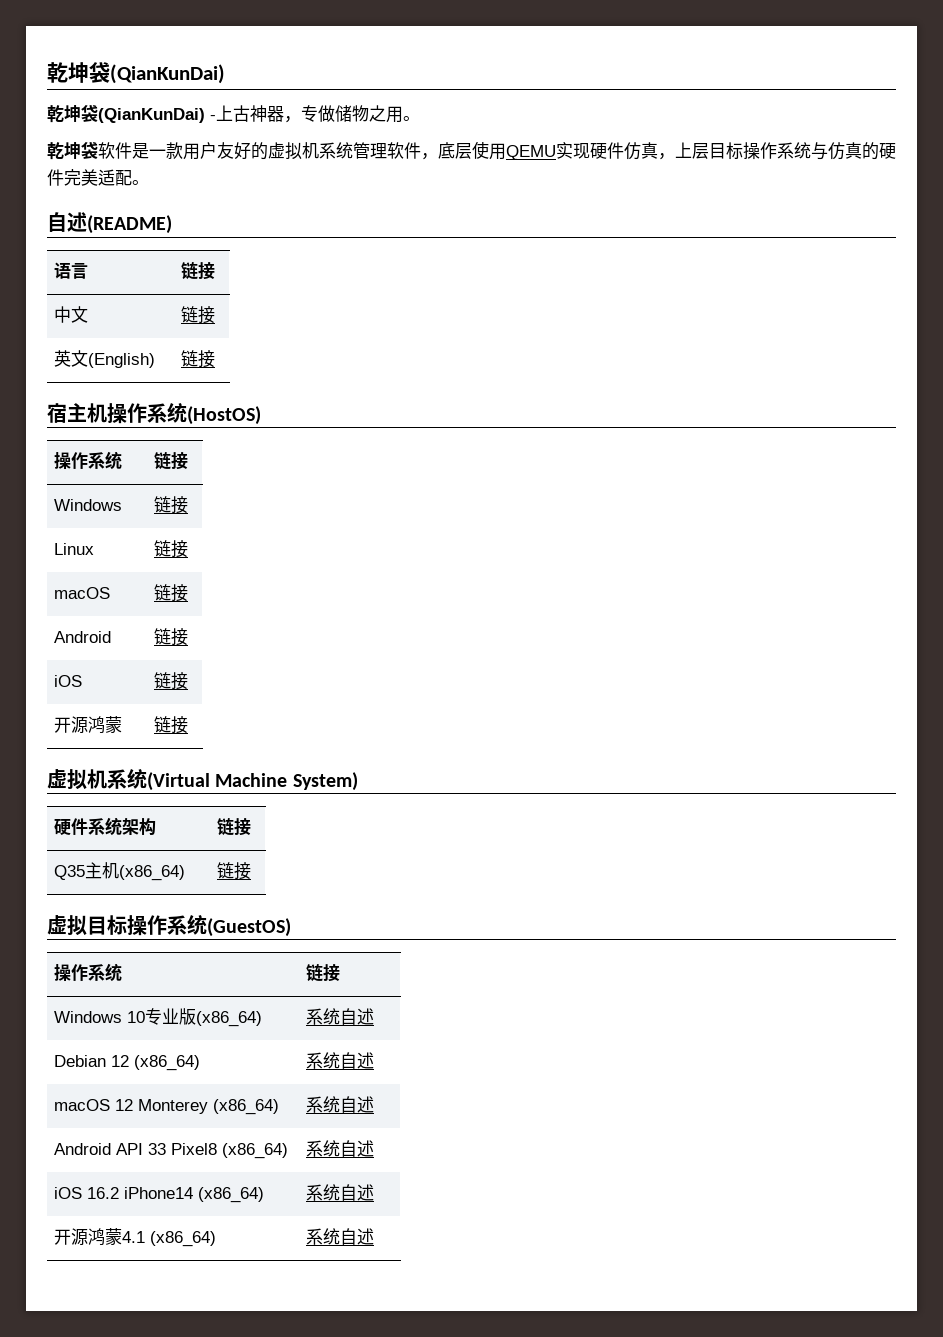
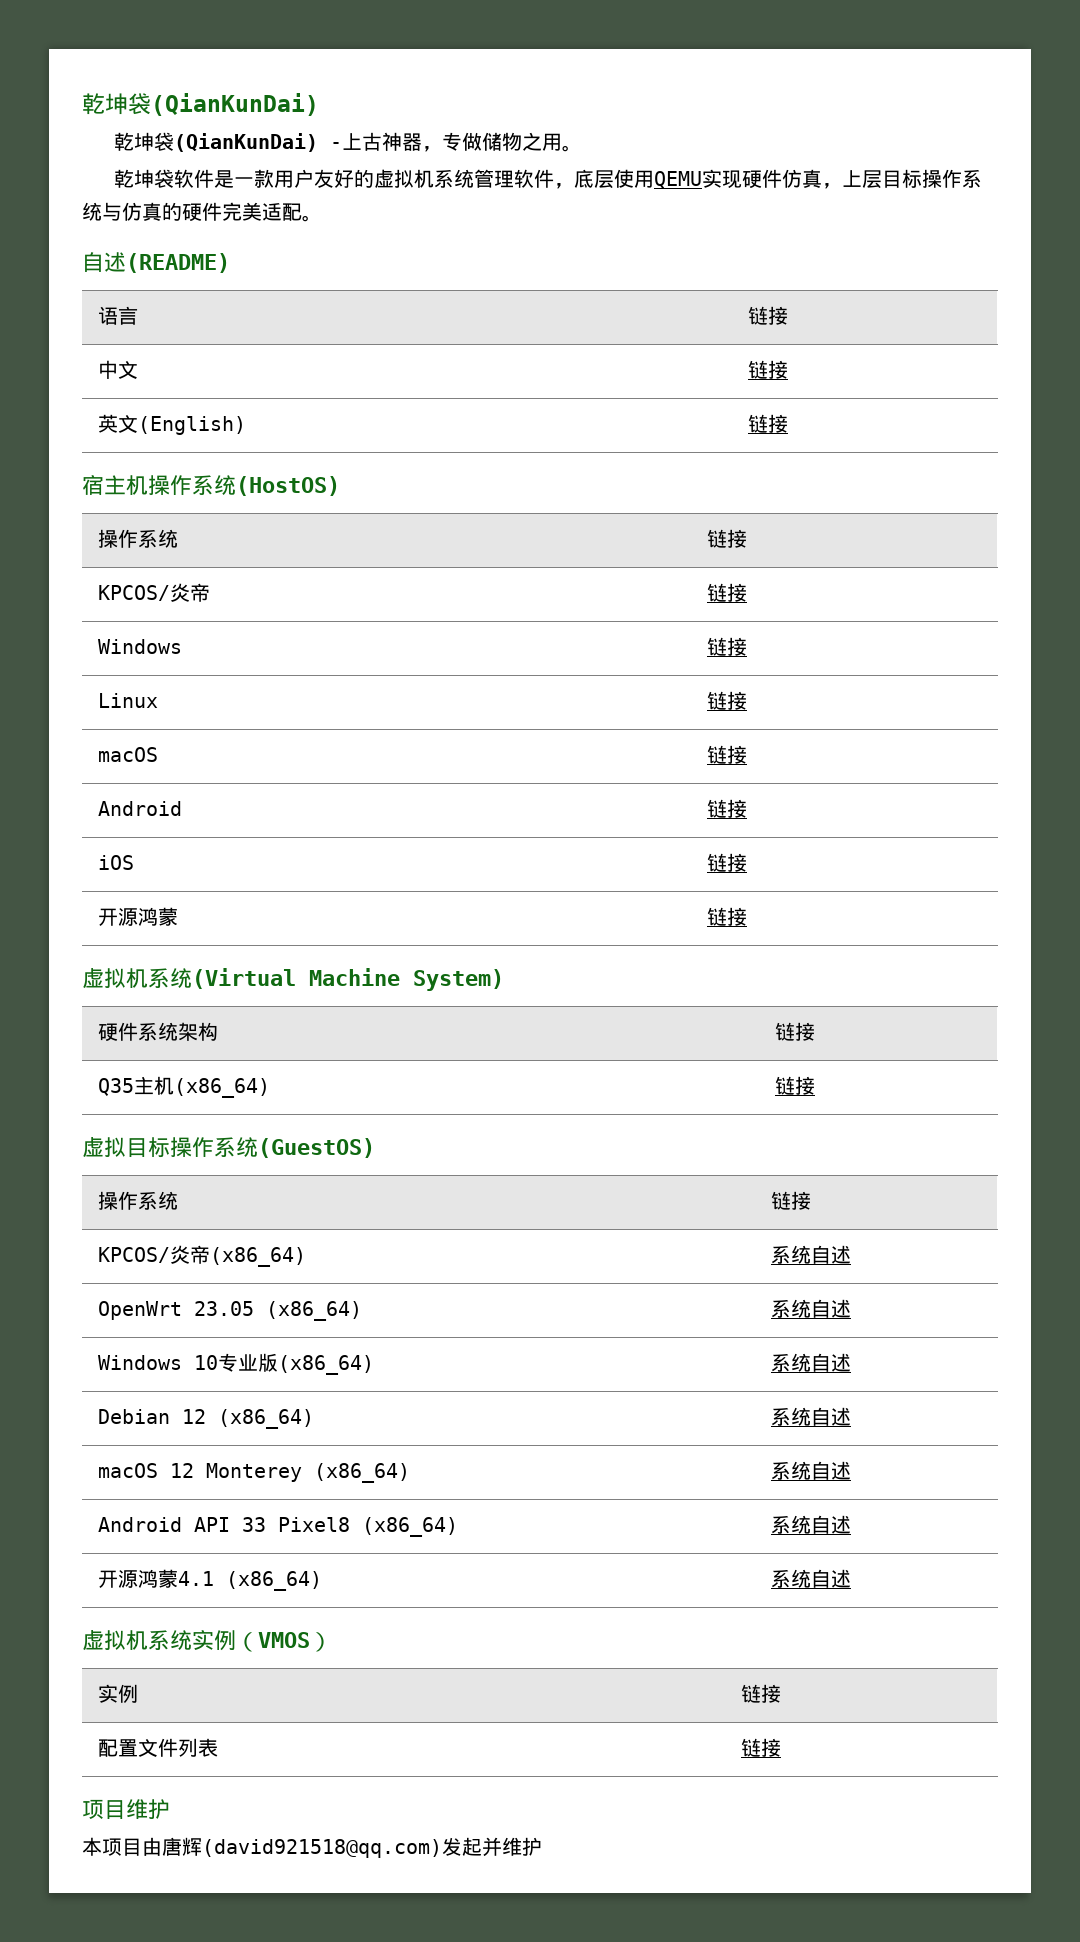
(188, 461) none -> [97,583,210,602] [706,583,747,602] // KPCOS/炎帝 | 链接
(340, 973) none -> [97,1245,306,1267] [770,1245,851,1264] [97,1301,362,1321] [770,1299,851,1318] // KPCOS/炎帝(x86_64) | 系统自述 // OpenWrt 23.05 (x86_64) | 系统自述
[53,1187,264,1203] [305,1184,374,1201] // iOS 16.2 iPhone14 (x86_64) | 系统自述 -> (851, 1524) none
(374, 1236) none -> [82,1630,332,1652] [97,1684,138,1703] [740,1684,781,1703] [97,1738,218,1757] [740,1738,781,1757] [82,1799,170,1819] [82,1837,542,1858] // 虚拟机系统实例（VMOS） // 实例 | 链接 // 配置文件列表 | 链接 // 项目维护 // 本项目由唐辉(david921518@qq.com)发起并维护

